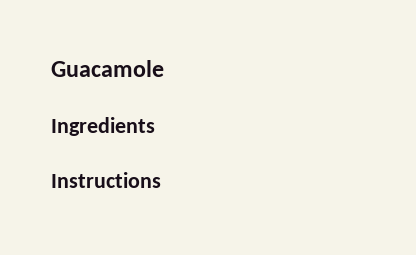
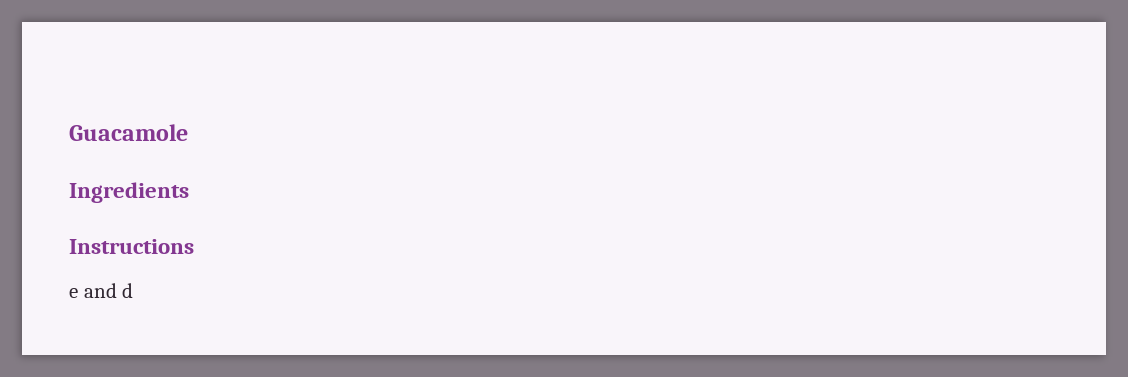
(161, 180) none -> [69,283,134,298] // e and d

